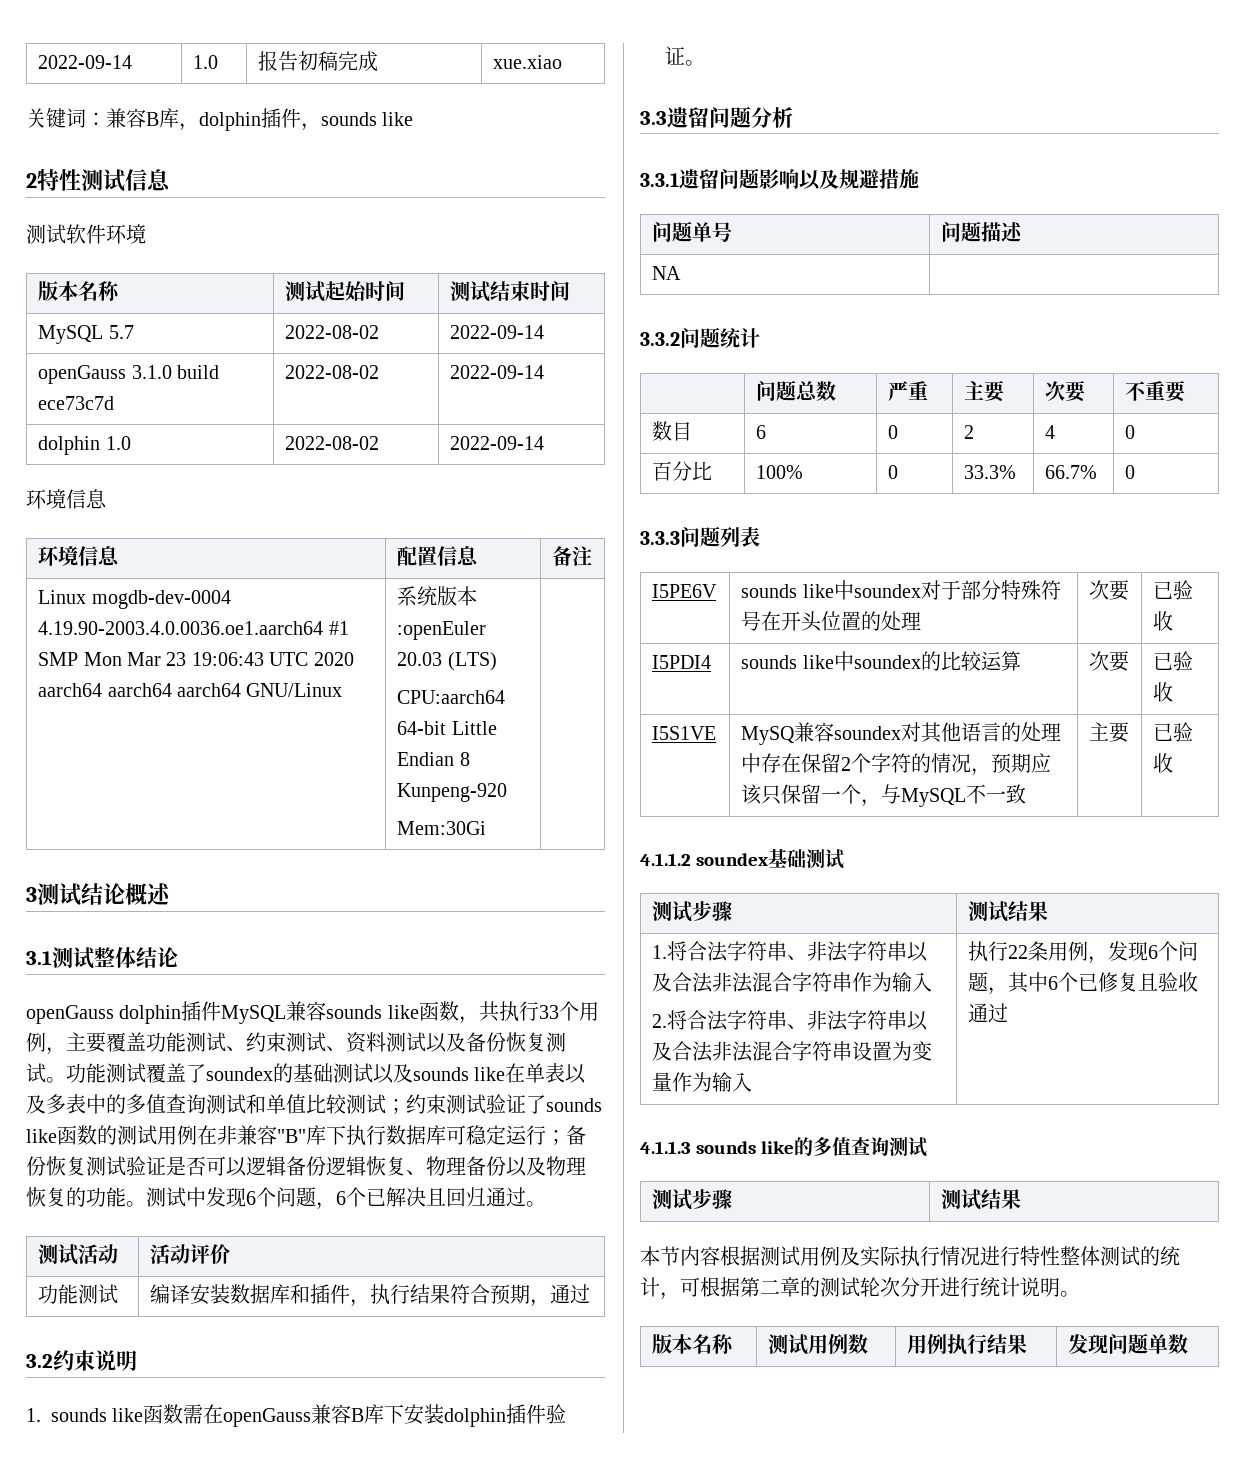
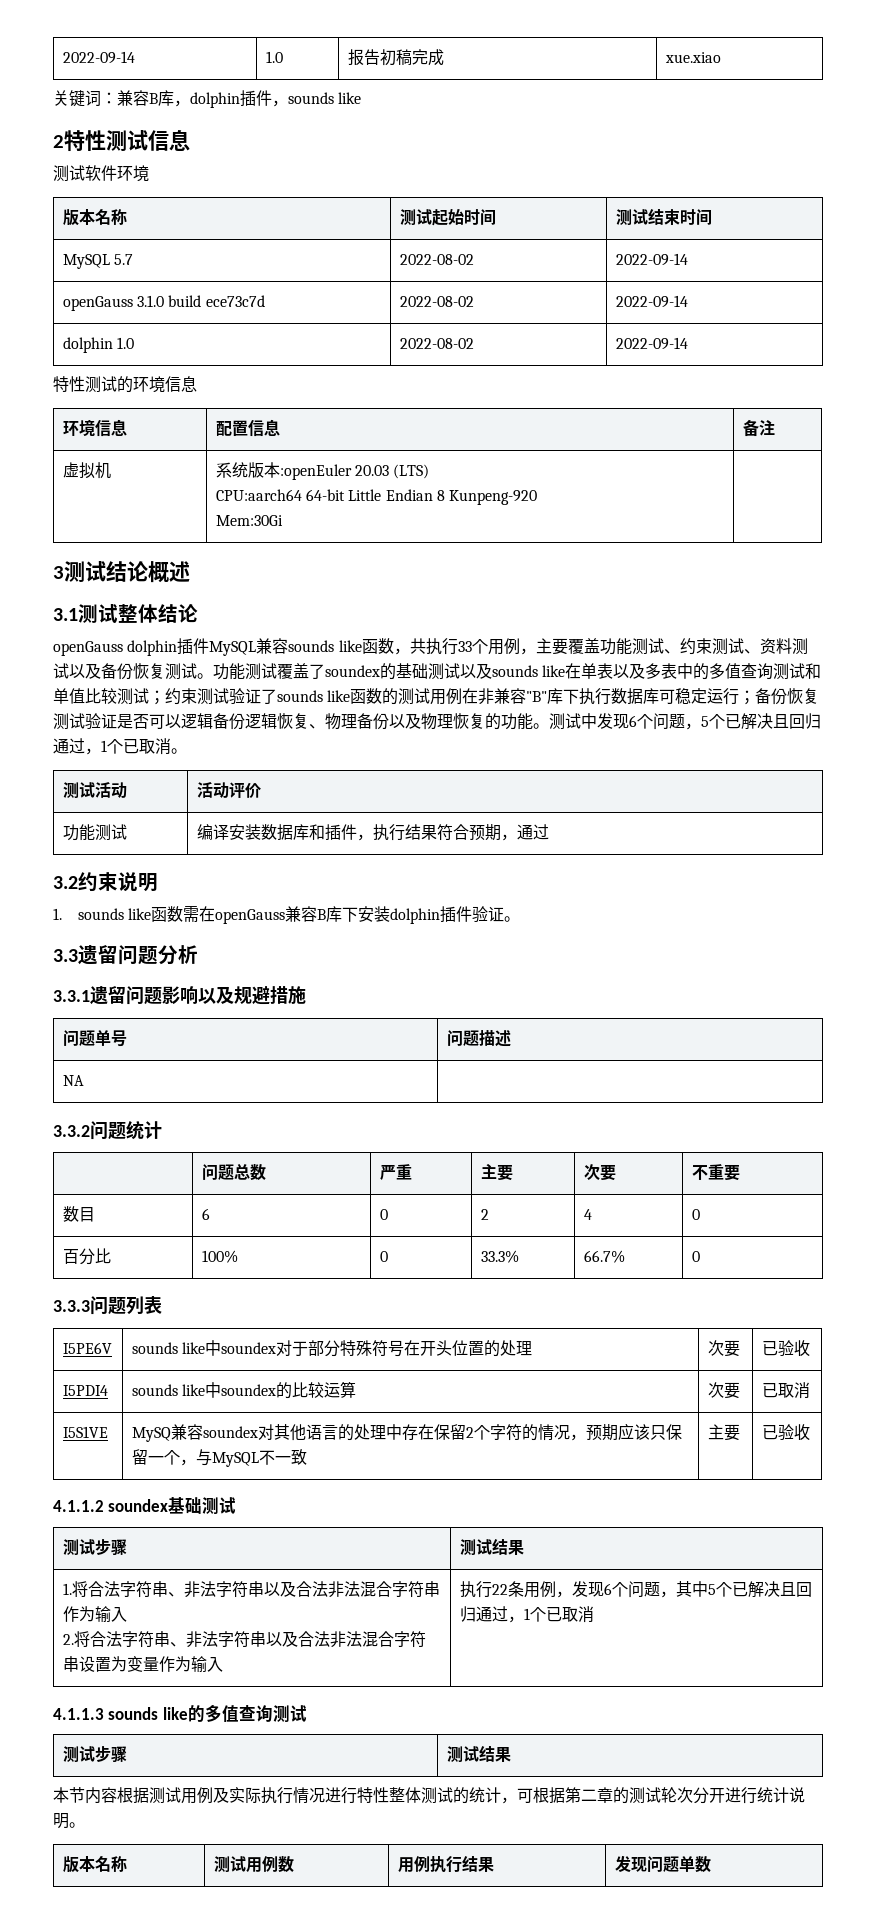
(545, 443) none -> [53,376,133,393] 特性测试的
[38,590,231,609] [38,621,349,635] [38,652,354,666] [38,683,343,697] Linux mogdb-dev-0004 4.19.90-2003.4.0.0036.oe1.aarch64 #1 SMP Mon Mar 23 19:06:43 UTC 2020 aarch64 aarch64 aarch64 GNU/Linux -> [62,462,111,479] 虚拟机
[336,1187,526,1207] 6个已解决且回归通过 -> [701,713,821,730] [53,738,171,755] 5个已解决且回归通过，1个已取消
[1173,651,1194,671] [1153,682,1174,702] 验收 -> [777,1382,810,1399] 取消
[1048,972,1199,992] [968,1003,1009,1023] 6个已修复且验收通过 -> [707,1581,812,1598] [459,1606,594,1623] 5个已解决且回归通过，1个已取消

